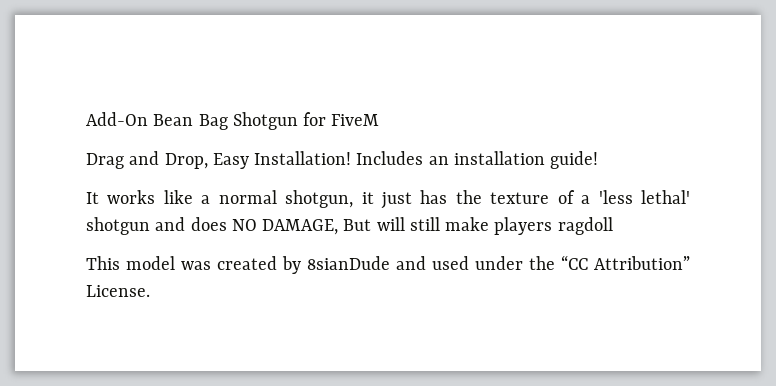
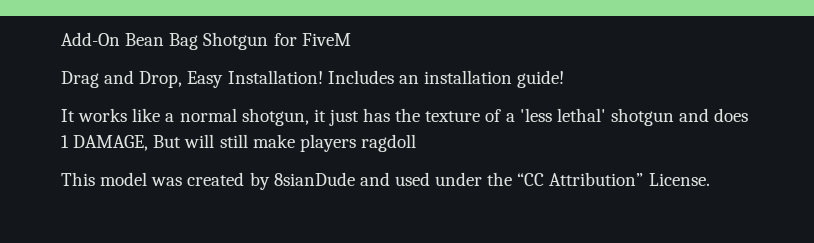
[231,219,257,231] NO -> [61,135,69,148] 1

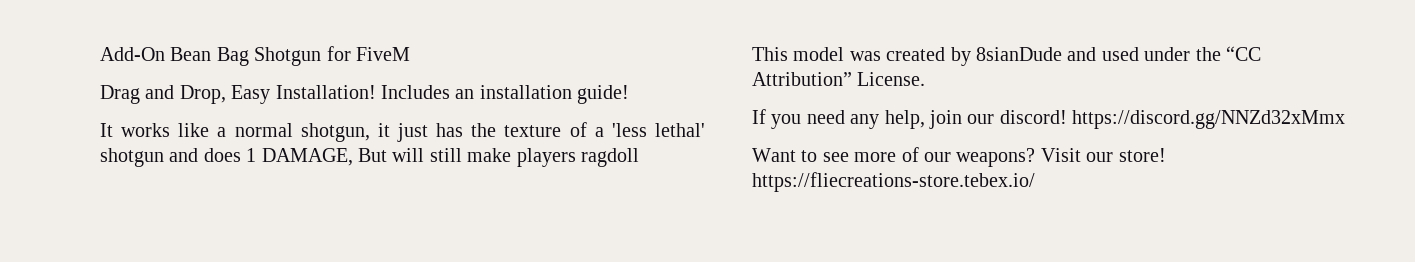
(710, 179) none -> [752,109,1346,129] [752,147,1166,167] [752,172,1035,192] // If you need any help, join our discord! https://discord.gg/NNZd32xMmx // Want to see more of our weapons? Visit our store! https://fliecreations-store.tebex.io/

